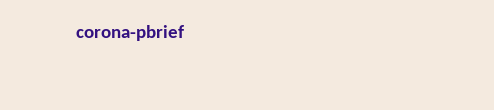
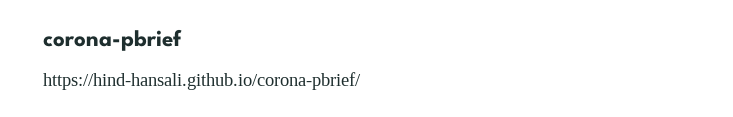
(184, 33) none -> [43,72,361,90] // https://hind-hansali.github.io/corona-pbrief/

